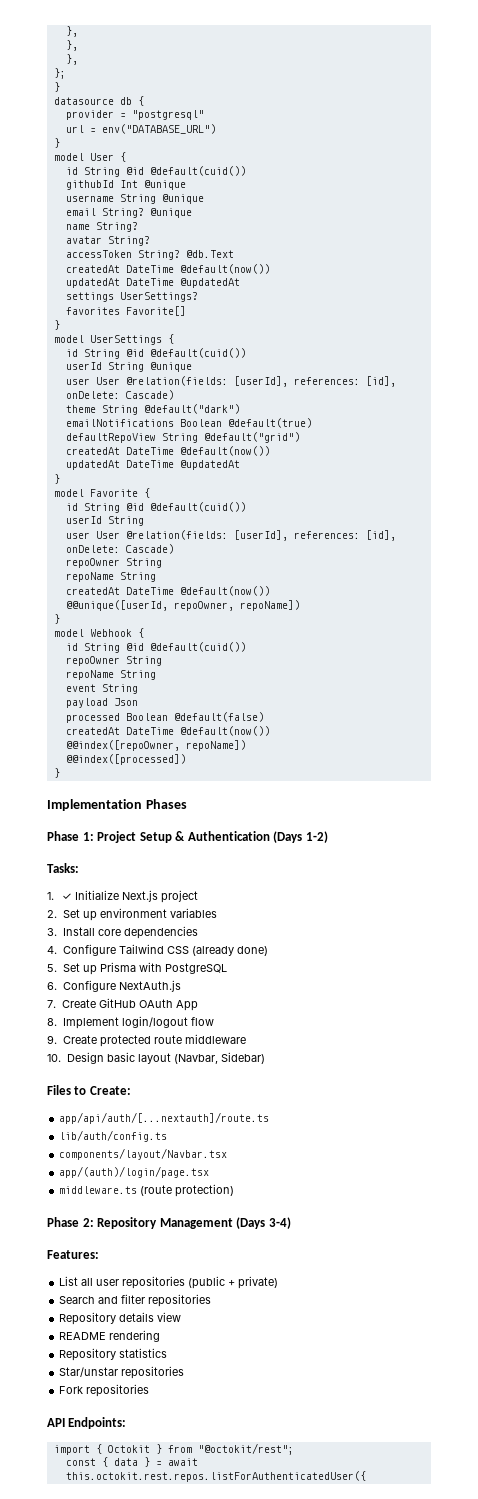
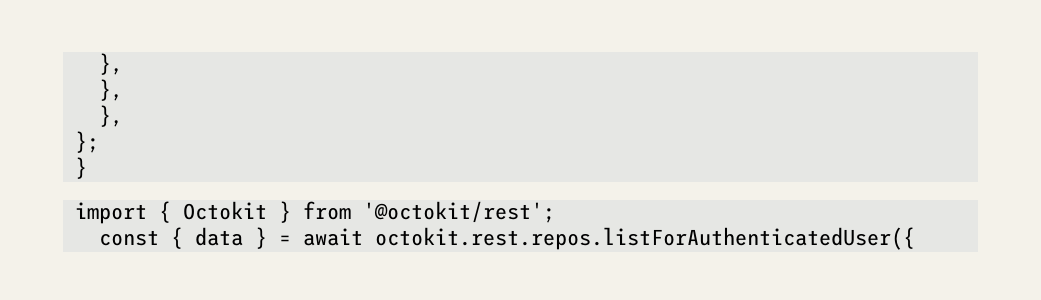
[53,96,144,106] [65,110,204,120] [65,124,216,134] [53,138,60,148] [53,152,126,162] [65,166,246,177] [65,180,186,190] [65,194,204,204] [65,208,192,218] [65,222,138,232] [65,236,150,246] [65,250,234,260] [65,264,270,274] [65,278,240,288] [65,292,198,302] [65,306,186,316] [53,320,60,330] [53,334,174,345] [65,348,246,359] [65,362,192,372] [65,376,396,387] [65,390,174,400] [65,404,240,415] [65,418,312,428] [65,432,300,443] [65,446,270,456] [65,460,240,470] [53,474,60,484] [53,488,150,498] [65,502,246,513] [65,516,144,526] [65,530,396,541] [65,544,174,554] [65,558,162,568] [65,572,156,582] [65,586,270,596] [65,600,300,611] [53,614,60,624] [53,628,144,638] [65,642,246,653] [65,656,162,666] [65,670,156,680] [65,684,138,694] [65,698,138,708] [65,712,264,723] [65,726,270,736] [65,740,246,751] [65,754,186,765] [53,768,60,778] [47,799,187,811] [47,831,328,843] [47,863,79,873] [47,890,198,903] [47,908,217,921] [47,926,198,939] [47,944,268,956] [47,962,227,975] [47,980,181,992] [47,998,198,1011] [47,1016,214,1029] [47,1034,246,1047] [47,1052,265,1064] [47,1085,131,1095] [59,1112,270,1124] [59,1130,168,1142] [59,1148,228,1160] [59,1166,210,1178] [59,1184,235,1197] [47,1217,291,1229] [47,1250,99,1259] [59,1276,279,1289] [59,1294,212,1307] [59,1312,182,1325] [59,1330,161,1342] [59,1348,168,1361] [59,1366,185,1379] [59,1384,150,1397] [47,1417,127,1429] // datasource db { // provider = "postgresql" // url = env("DATABASE_URL") // } // model User { // id String @id @default(cuid()) // githubId Int @unique // username String @unique // email String? @unique // name String? // avatar String? // accessToken String? @db.Text // createdAt DateTime @default(now()) // updatedAt DateTime @updatedAt // settings UserSettings? // favorites Favorite[] // } // model UserSettings { // id String @id @default(cuid()) // userId String @unique // user User @relation(fields: [userId], references: [id], onDelete: Cascade) // theme String @default("dark") // emailNotifications Boolean @default(true) // defaultRepoView String @default("grid") // createdAt DateTime @default(now()) // updatedAt DateTime @updatedAt // } // model Favorite { // id String @id @default(cuid()) // userId String // user User @relation(fields: [userId], references: [id], onDelete: Cascade) // repoOwner String // repoName String // createdAt DateTime @default(now()) // @@unique([userId, repoOwner, repoName]) // } // model Webhook { // id String @id @default(cuid()) // repoOwner String // repoName String // event String // payload Json // processed Boolean @default(false) // createdAt DateTime @default(now()) // @@index([repoOwner, repoName]) // @@index([processed]) // } // Implementation Phases // Phase 1: Project Setup & Authentication (Days 1-2) // Tasks: // 1. ✓ Initialize Next.js project // 2. Set up environment variables // 3. Install core dependencies // 4. Configure Tailwind CSS (already done) // 5. Set up Prisma with PostgreSQL // 6. Configure NextAuth.js // 7. Create GitHub OAuth App // 8. Implement login/logout flow // 9. Create protected route middleware // 10. Design basic layout (Navbar, Sidebar) // Files to Create: // app/api/auth/[...nextauth]/route.ts // lib/auth/config.ts // components/layout/Navbar.tsx // app/(auth)/login/page.tsx // middleware.ts (route protection) // Phase 2: Repository Management (Days 3-4) // Features: // List all user repositories (public + private) // Search and filter repositories // Repository details view // README rendering // Repository statistics // Star/unstar repositories // Fork repositories // API Endpoints: -> (88, 168) none
[197,1443,294,1455] "@octokit/rest"; -> [363,201,556,223] '@octokit/rest';
[65,1471,366,1482] this.octokit.rest.repos.listForAuthenticatedUser({ -> [375,227,916,250] octokit.rest.repos.listForAuthenticatedUser({

